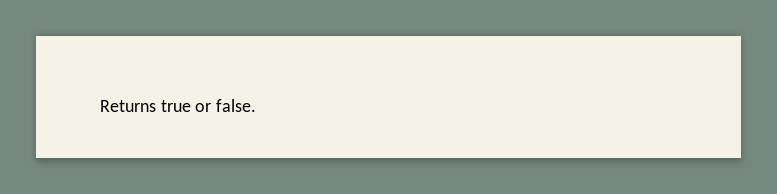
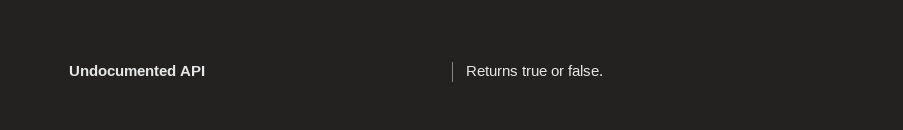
(100, 106) none -> [69,65,206,76] Undocumented API //

